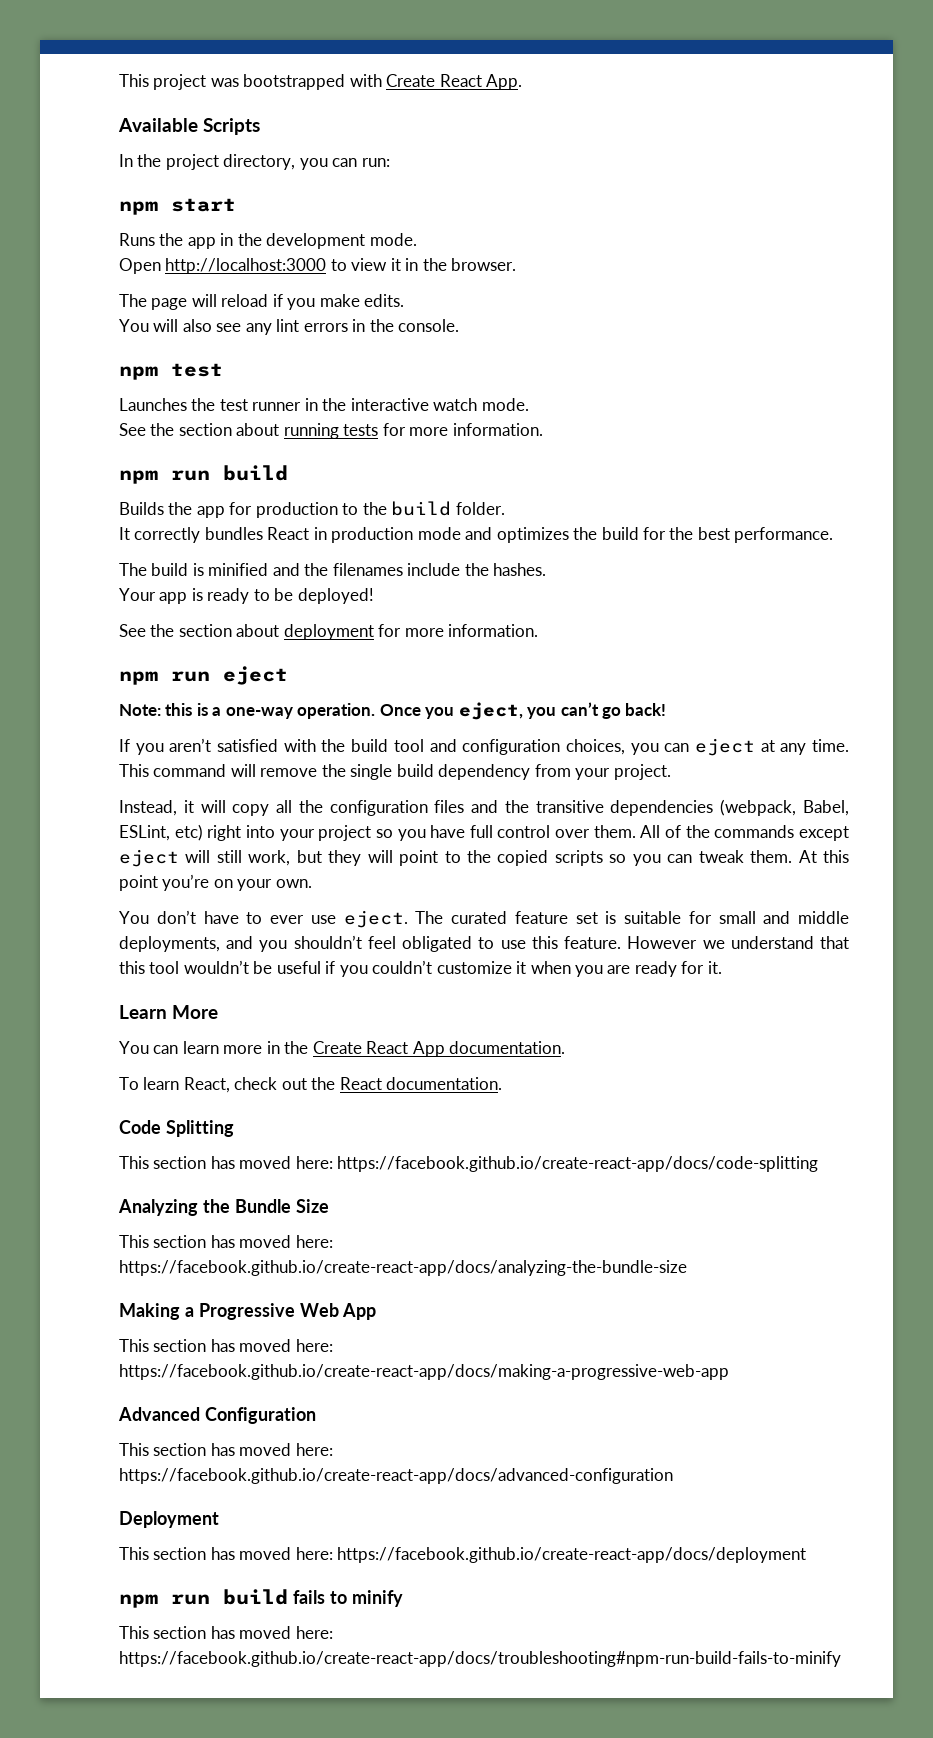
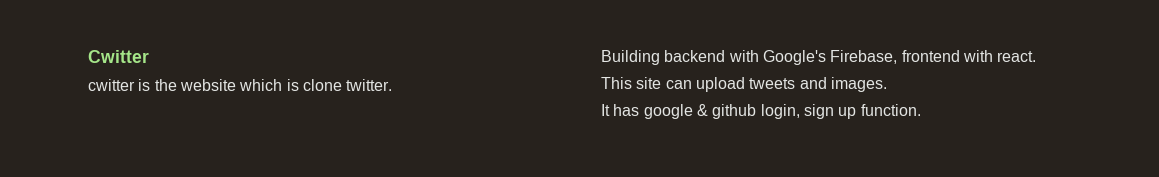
[119,74,523,90] [118,118,261,135] [119,154,390,170] [119,198,236,215] [119,233,417,249] [119,258,517,274] [119,294,405,310] [119,319,460,335] [119,363,223,380] [119,398,529,411] [119,423,543,439] [119,465,288,484] [119,501,505,518] [119,527,834,543] [119,563,547,576] [119,588,374,604] [119,624,539,640] [119,666,288,685] [119,702,667,720] [119,738,849,756] [119,764,671,780] [119,799,849,816] [119,824,849,841] [119,849,850,867] [119,874,312,891] [119,910,849,928] [119,935,850,952] [119,960,722,977] [119,1005,219,1019] [119,1041,566,1057] [119,1077,503,1093] [119,1120,234,1137] [119,1156,819,1172] [118,1199,329,1216] [119,1235,333,1248] [119,1260,687,1276] [119,1303,377,1320] [119,1339,333,1352] [119,1364,729,1380] [118,1407,316,1424] [119,1443,333,1456] [119,1468,673,1484] [119,1511,219,1528] [119,1547,807,1563] [119,1589,403,1608] [119,1626,333,1639] [119,1651,841,1667] This project was bootstrapped with Create React App. // Available Scripts // In the project directory, you can run: // npm start // Runs the app in the development mode. // Open http://localhost:3000 to view it in the browser. // The page will reload if you make edits. // You will also see any lint errors in the console. // npm test // Launches the test runner in the interactive watch mode. // See the section about running tests for more information. // npm run build // Builds the app for production to the build folder. // It correctly bundles React in production mode and optimizes the build for the best performance. // The build is minified and the filenames include the hashes. // Your app is ready to be deployed! // See the section about deployment for more information. // npm run eject // Note: this is a one-way operation. Once you eject, you can’t go back! // If you aren’t satisfied with the build tool and configuration choices, you can eject at any time. This command will remove the single build dependency from your project. // Instead, it will copy all the configuration files and the transitive dependencies (webpack, Babel, ESLint, etc) right into your project so you have full control over them. All of the commands except eject will still work, but they will point to the copied scripts so you can tweak them. At this point you’re on your own. // You don’t have to ever use eject. The curated feature set is suitable for small and middle deployments, and you shouldn’t feel obligated to use this feature. However we understand that this tool wouldn’t be useful if you couldn’t customize it when you are ready for it. // Learn More // You can learn more in the Create React App documentation. // To learn React, check out the React documentation. // Code Splitting // This section has moved here: https://facebook.github.io/create-react-app/docs/code-splitting // Analyzing the Bundle Size // This section has moved here: https://facebook.github.io/create-react-app/docs/analyzing-the-bundle-size // Making a Progressive Web App // This section has moved here: https://facebook.github.io/create-react-app/docs/making-a-progressive-web-app // Advanced Configuration // This section has moved here: https://facebook.github.io/create-react-app/docs/advanced-configuration // Deployment // This section has moved here: https://facebook.github.io/create-react-app/docs/deployment // npm run build fails to minify // This section has moved here: https://facebook.github.io/create-react-app/docs/troubleshooting#npm-run-build-fails-to-minify -> [88,50,149,63] [88,79,393,91] [601,50,1037,65] [601,77,887,92] [601,104,921,119] Cwitter // cwitter is the website which is clone twitter. // Building backend with Google's Firebase, frontend with react. // This site can upload tweets and images. // It has google & github login, sign up function.

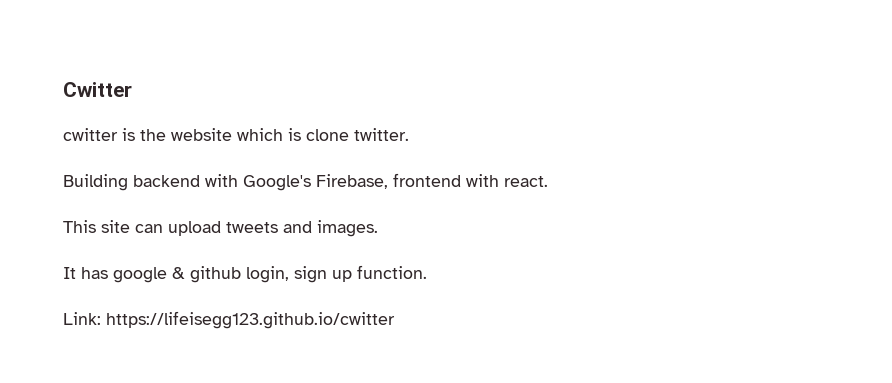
(921, 110) none -> [63,311,395,329] // Link: https://lifeisegg123.github.io/cwitter

